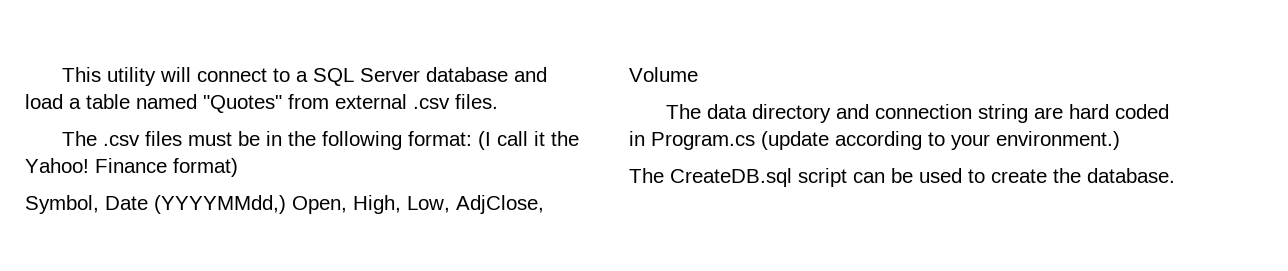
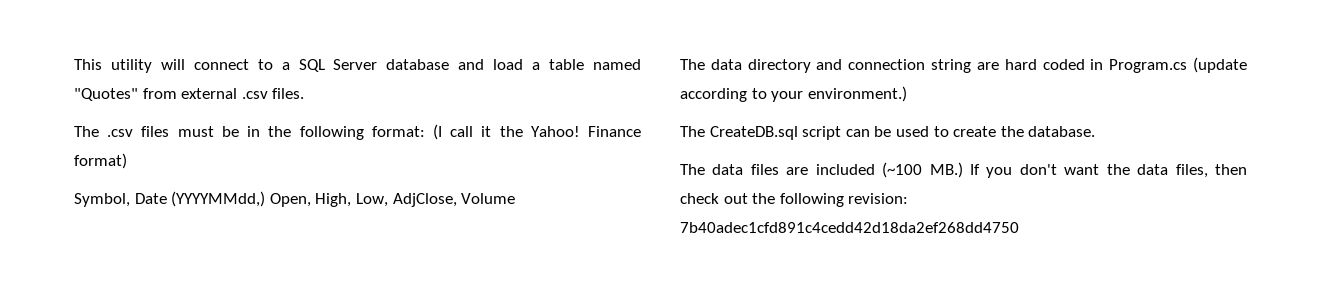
(1175, 175) none -> [680,162,1247,178] [680,193,909,207] [680,222,1019,233] // The data files are included (~100 MB.) If you don't want the data files, then check out the following revision: 7b40adec1cfd891c4cedd42d18da2ef268dd4750

